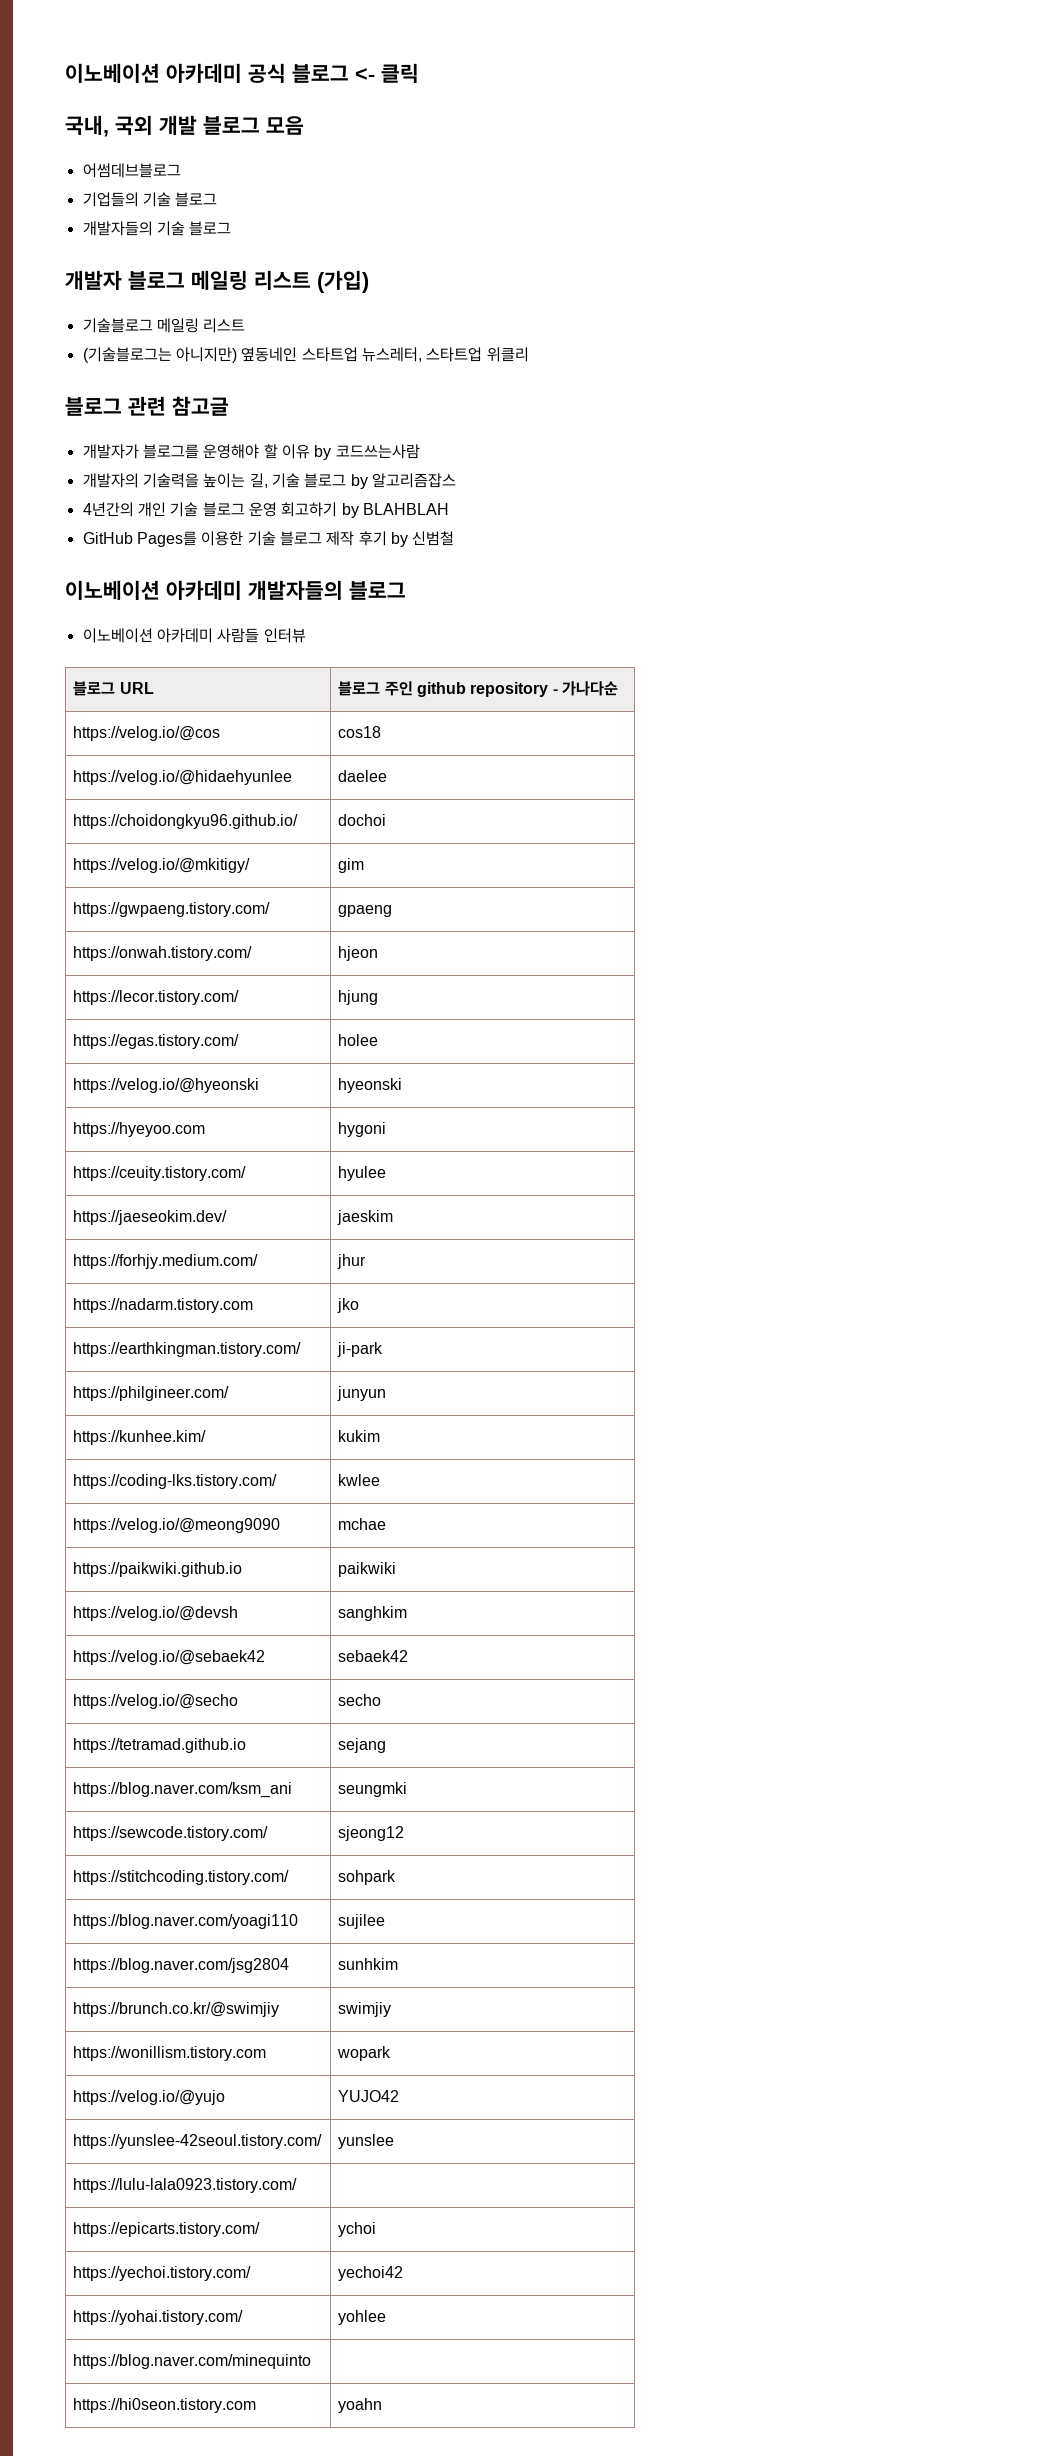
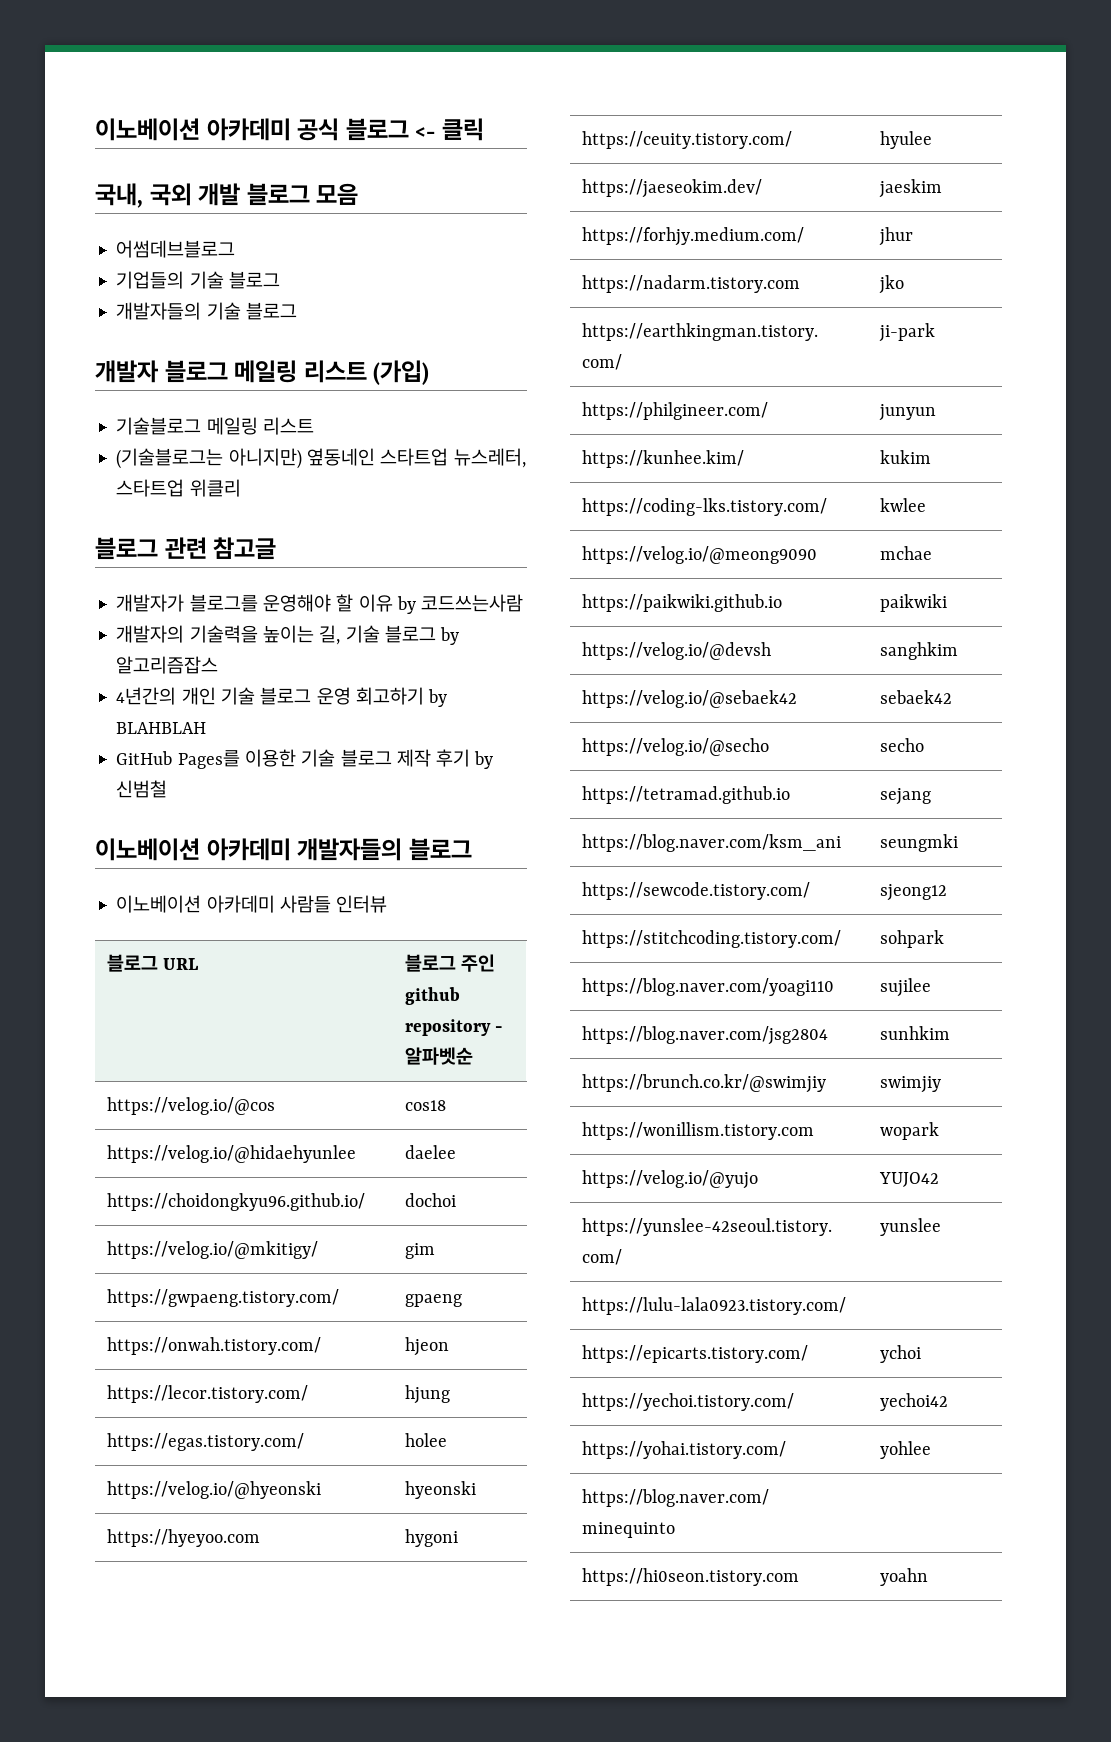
[562,681,619,696] 가나다순 -> [405,1047,474,1065] 알파벳순

